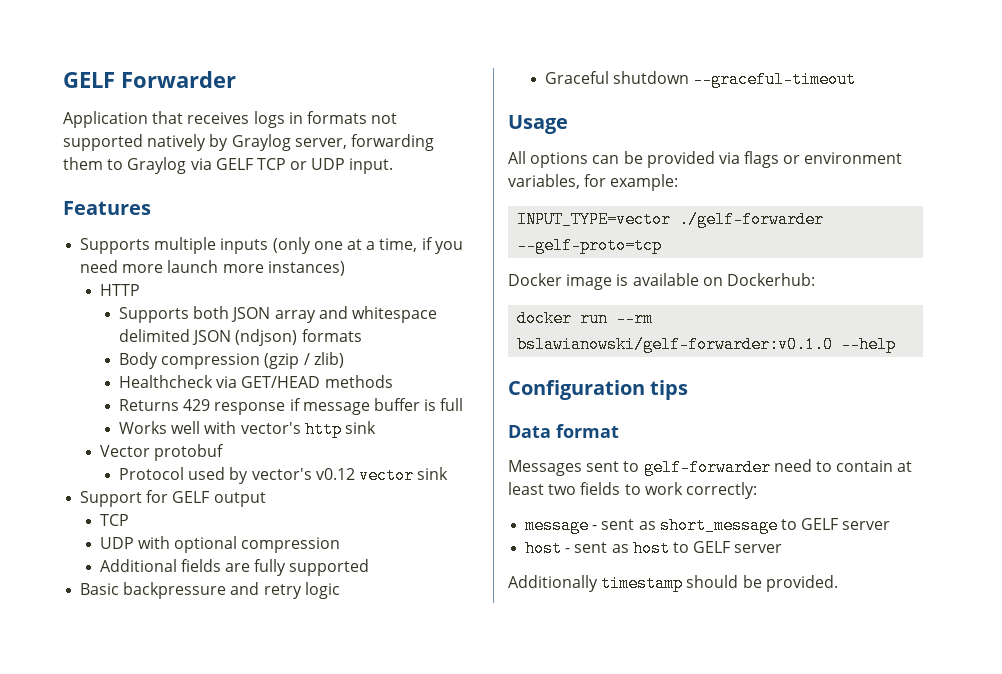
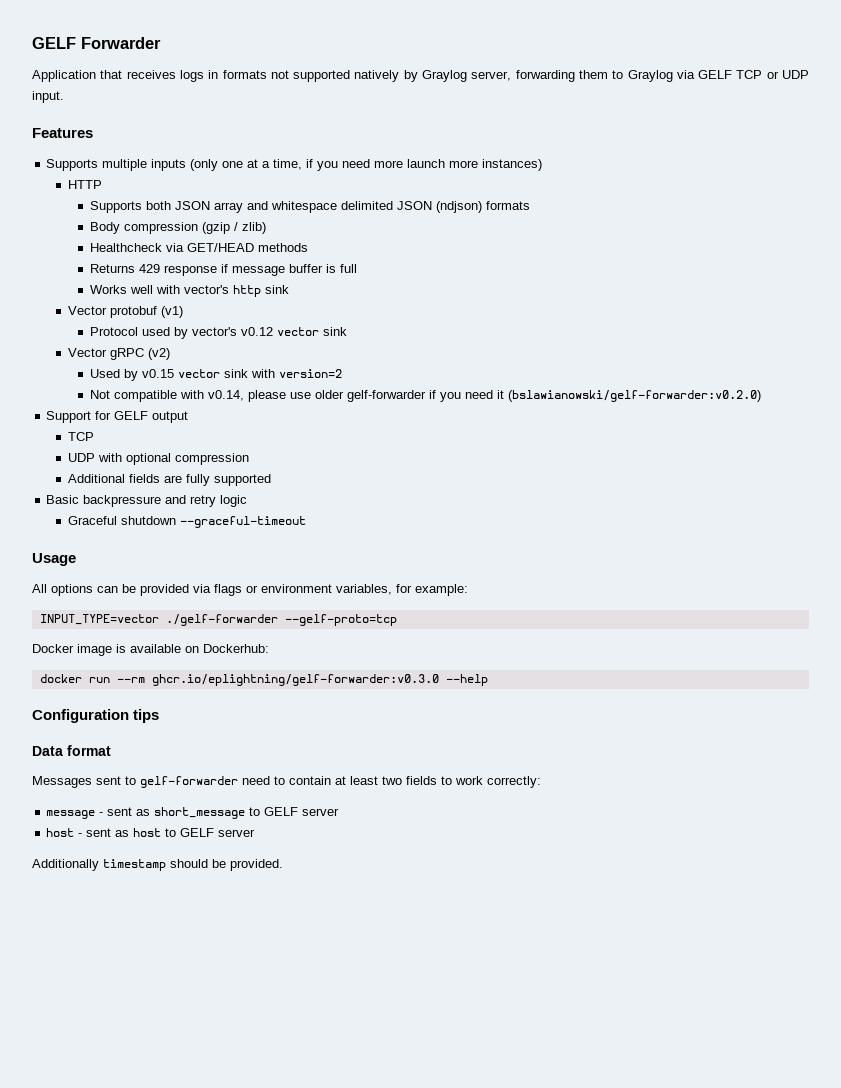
(224, 452) none -> [160,306,183,318] (v1)
(449, 473) none -> [67,348,170,360] [89,369,342,381] [89,390,761,402] // Vector gRPC (v2) // Used by v0.15 vector sink with version=2 // Not compatible with v0.14, please use older gelf-forwarder if you need it (bslawianowski/gelf-forwarder:v0.2.0)
[517,336,834,353] bslawianowski/gelf-forwarder:v0.1.0 -> [151,674,439,686] ghcr.io/eplightning/gelf-forwarder:v0.3.0

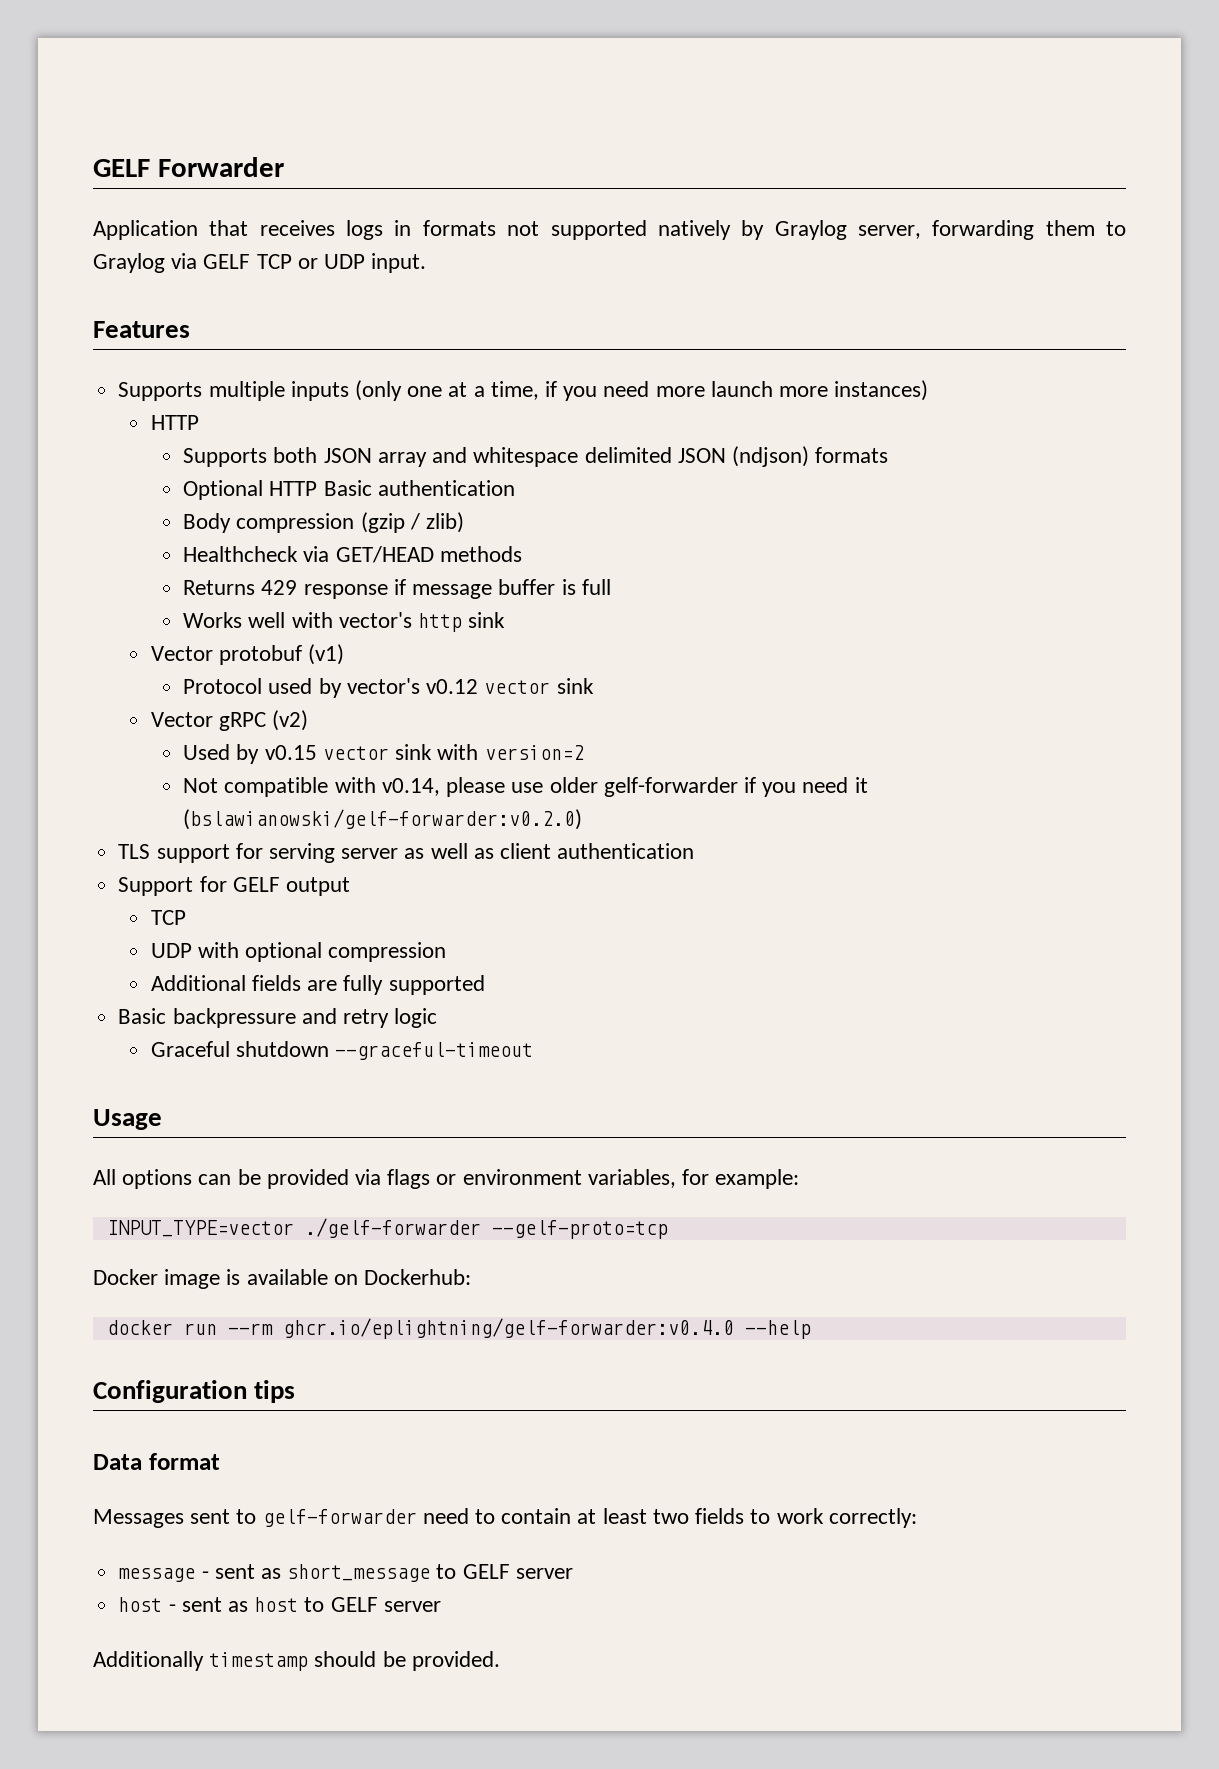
(530, 205) none -> [183,480,515,500] // Optional HTTP Basic authentication
(761, 396) none -> [118,843,695,863] // TLS support for serving server as well as client authentication
[151,674,439,686] ghcr.io/eplightning/gelf-forwarder:v0.3.0 -> [282,1318,734,1339] ghcr.io/eplightning/gelf-forwarder:v0.4.0

